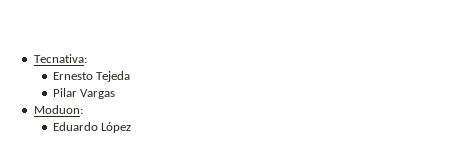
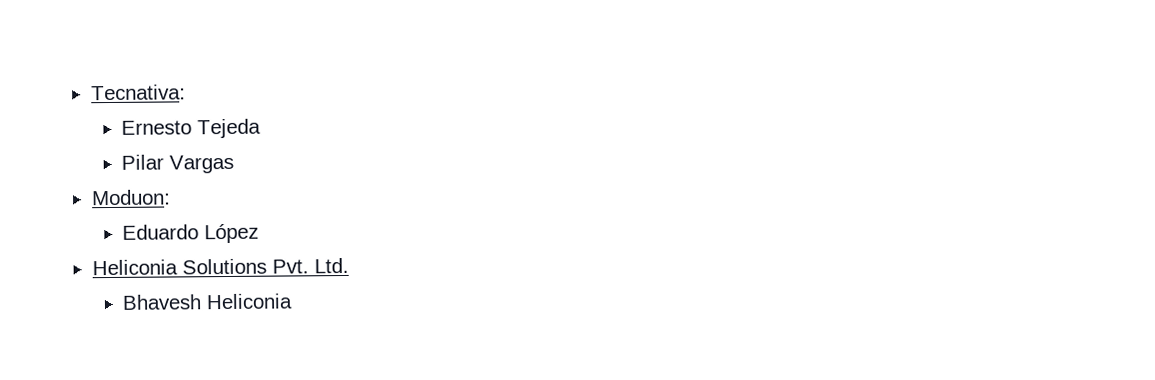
(132, 127) none -> [91,257,349,276] [122,293,294,310] // Heliconia Solutions Pvt. Ltd. // Bhavesh Heliconia

